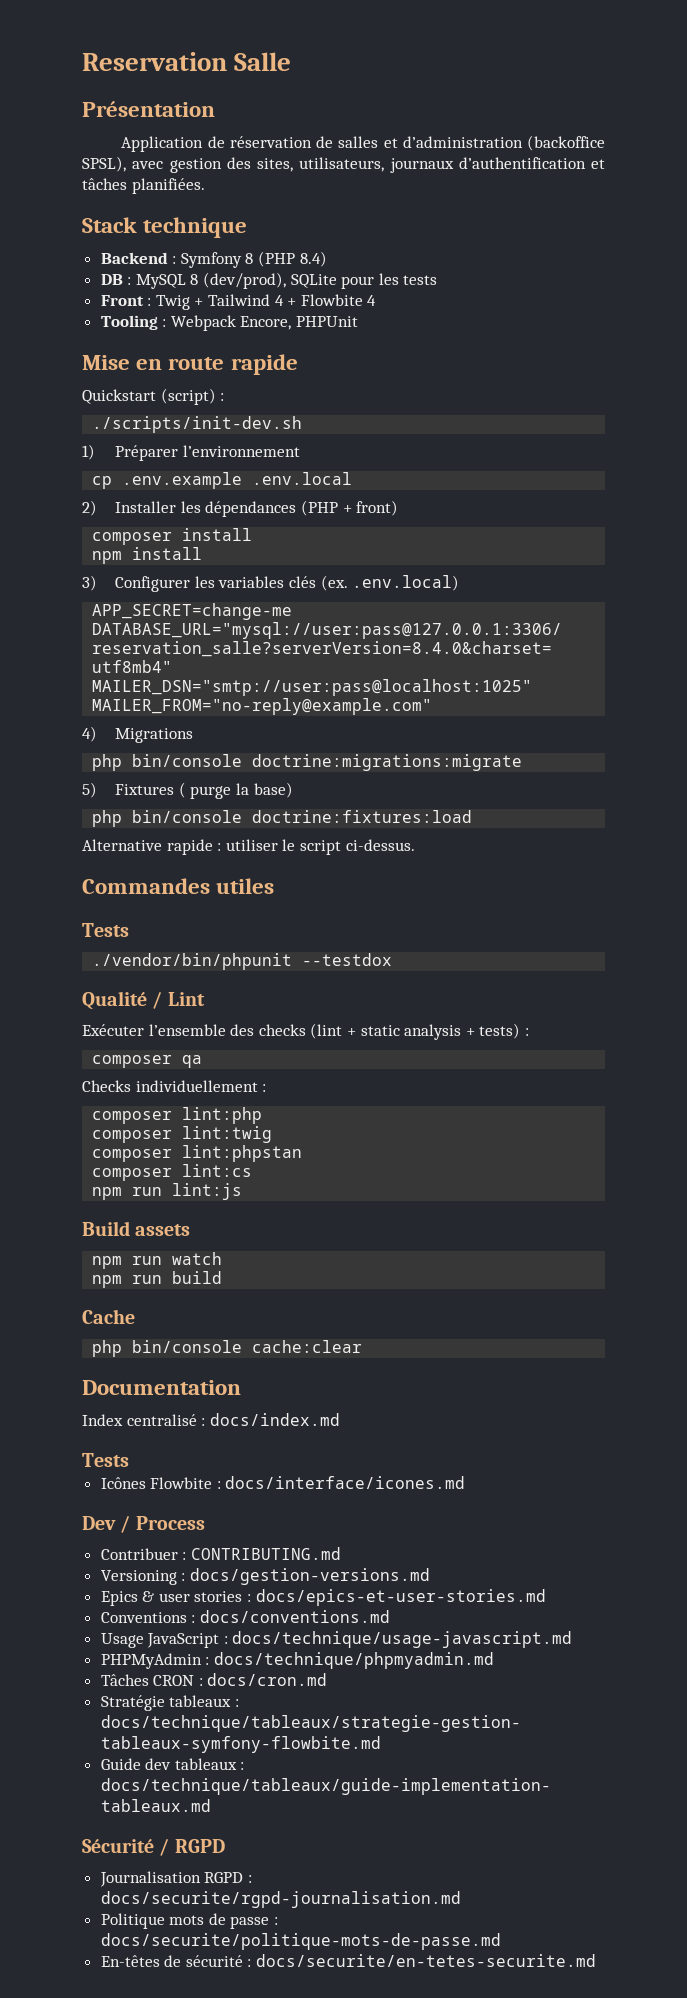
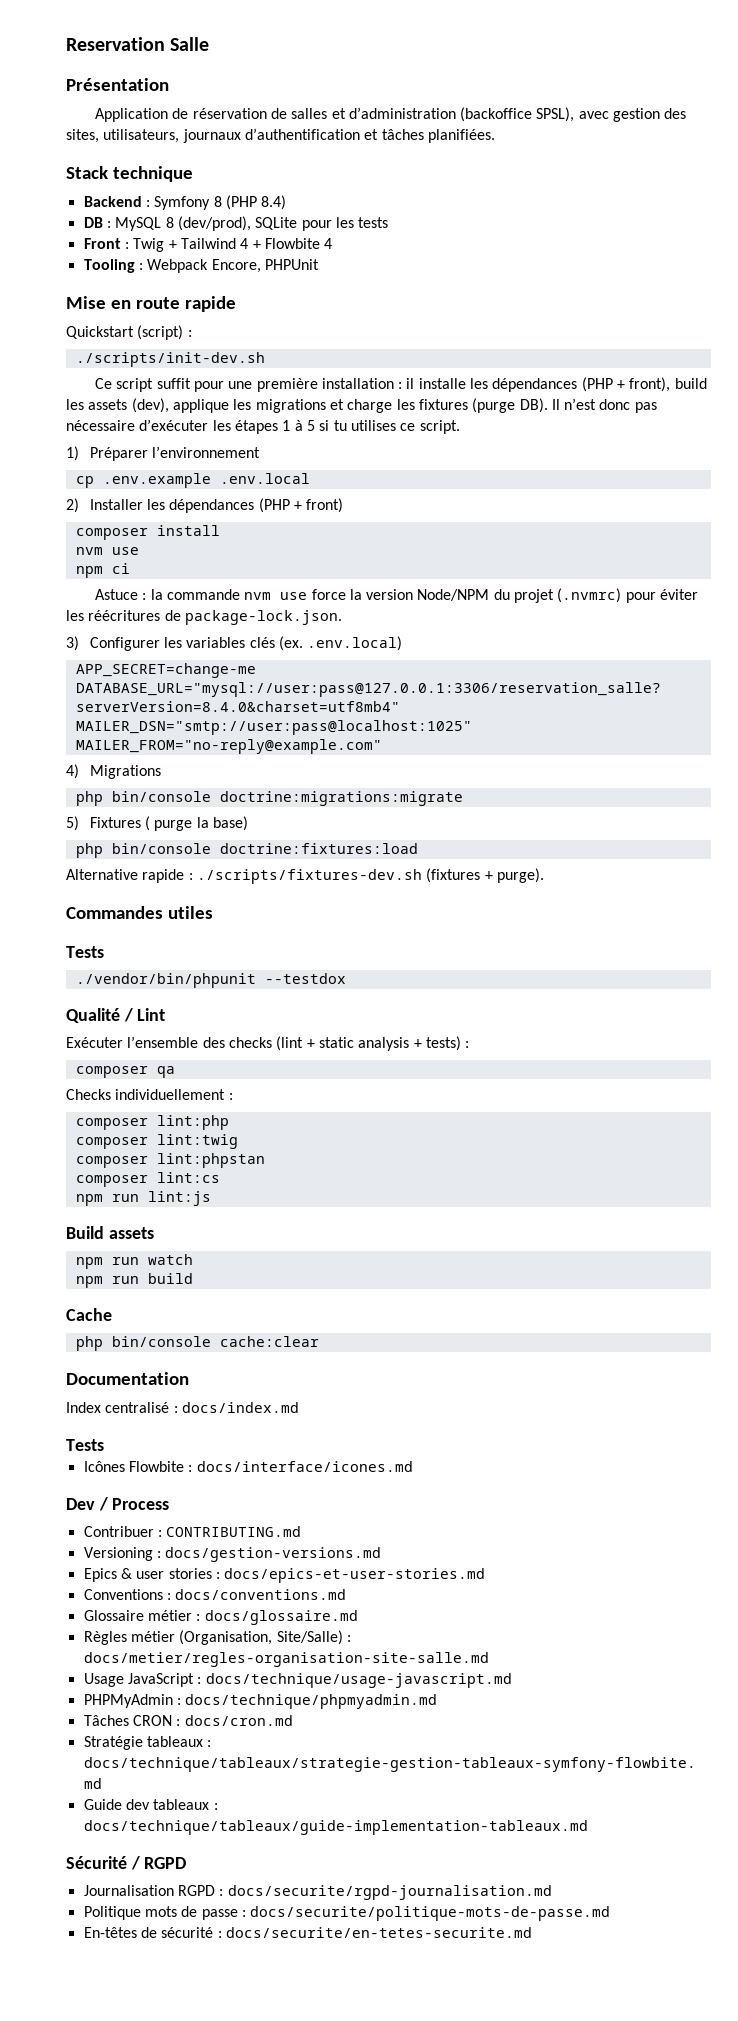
(303, 424) none -> [94,377,707,392] [66,398,657,413] [66,419,460,434] // Ce script suffit pour une première installation : il installe les dépendances (PHP + front), build les assets (dev), applique les migrations et charge les fixtures (purge DB). Il n’est donc pas nécessaire d’exécuter les étapes 1 à 5 si tu utilises ce script.
[92,547,203,564] // npm install -> [75,547,139,555] [75,563,130,578] [94,588,699,603] [66,610,342,625] // nvm use // npm ci // Astuce : la commande nvm use force la version Node/NPM du projet (.nvmrc) pour éviter les réécritures de package-lock.json.
[225,839,415,855] utiliser le script ci-dessus. -> [196,868,544,884] ./scripts/fixtures-dev.sh (fixtures + purge).
(390, 1616) none -> [83,1610,358,1625] [83,1630,351,1645] [83,1652,489,1667] // Glossaire métier : docs/glossaire.md // Règles métier (Organisation, Site/Salle) : docs/metier/regles-organisation-site-salle.md

